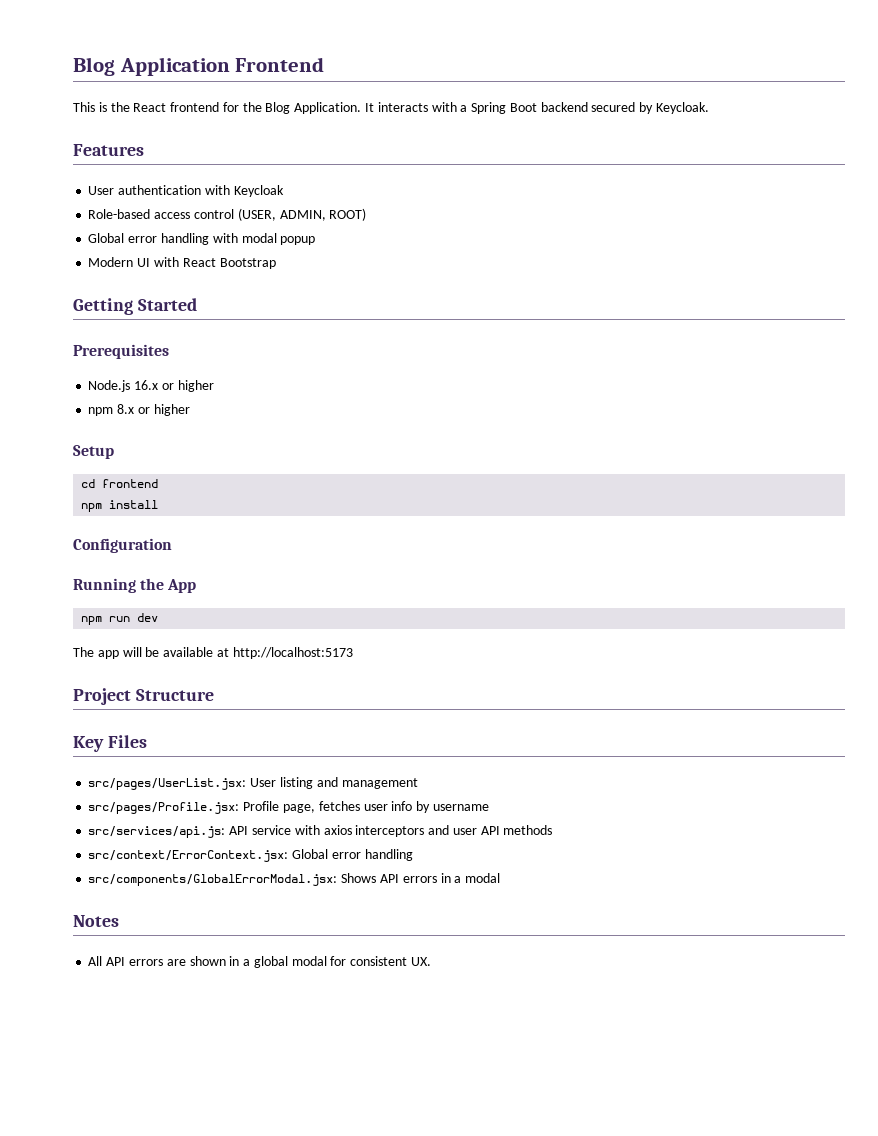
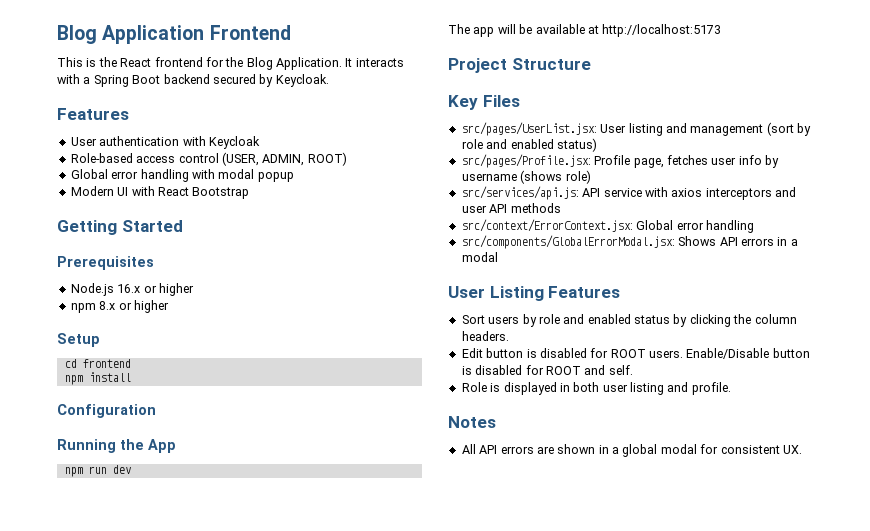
(418, 783) none -> [766,122,811,136] [461,138,597,152] (sort by role and enabled status)
(489, 807) none -> [520,170,591,184] (shows role)
(501, 878) none -> [448,286,621,301] [461,314,797,327] [461,331,509,341] [461,348,810,359] [461,365,633,375] [461,382,731,395] // User Listing Features // Sort users by role and enabled status by clicking the column headers. // Edit button is disabled for ROOT users. Enable/Disable button is disabled for ROOT and self. // Role is displayed in both user listing and profile.

